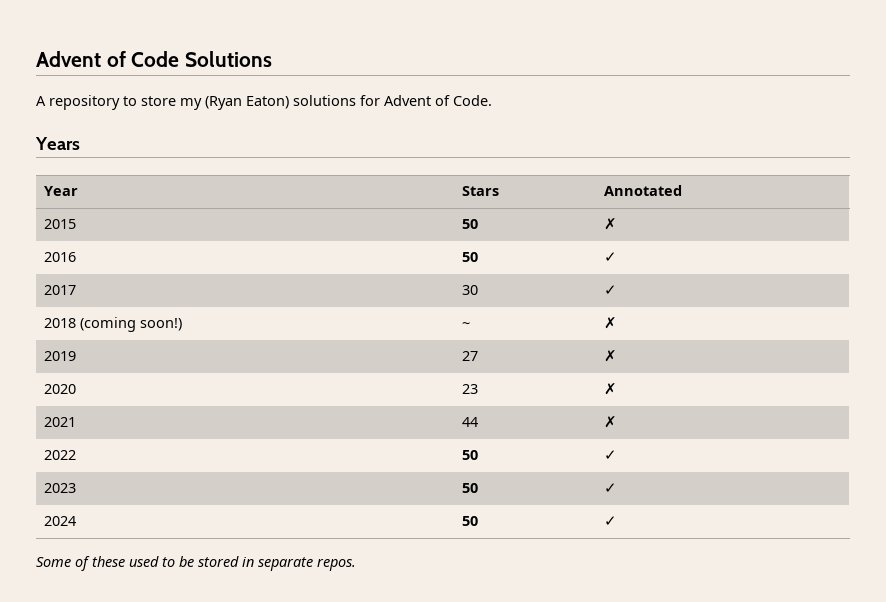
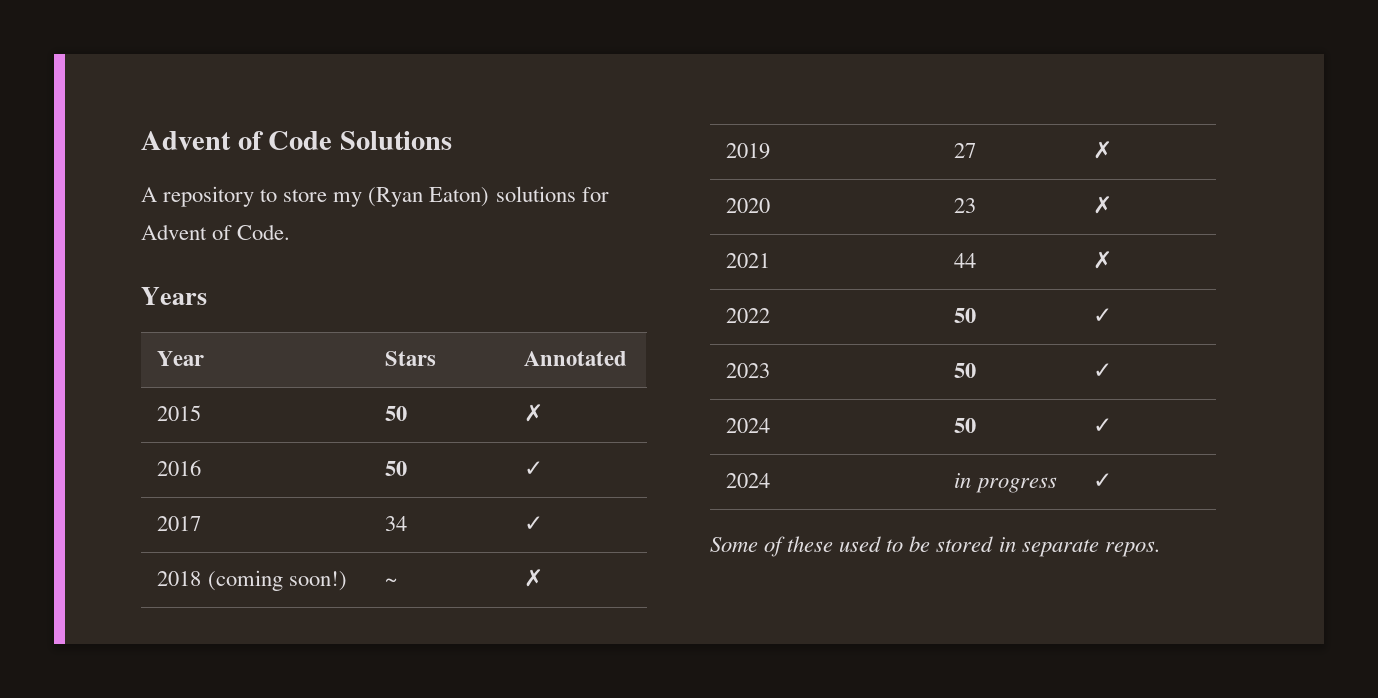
[461,285,478,295] 30 -> [385,516,408,531] 34
(617, 521) none -> [726,473,771,488] [954,473,1057,493] [1093,473,1113,488] // 2024 | in progress | ✓

